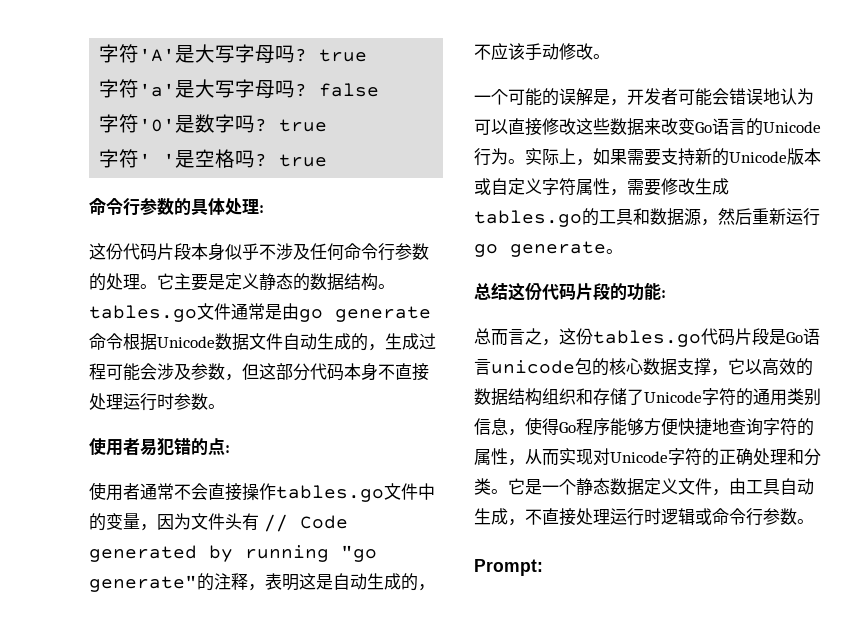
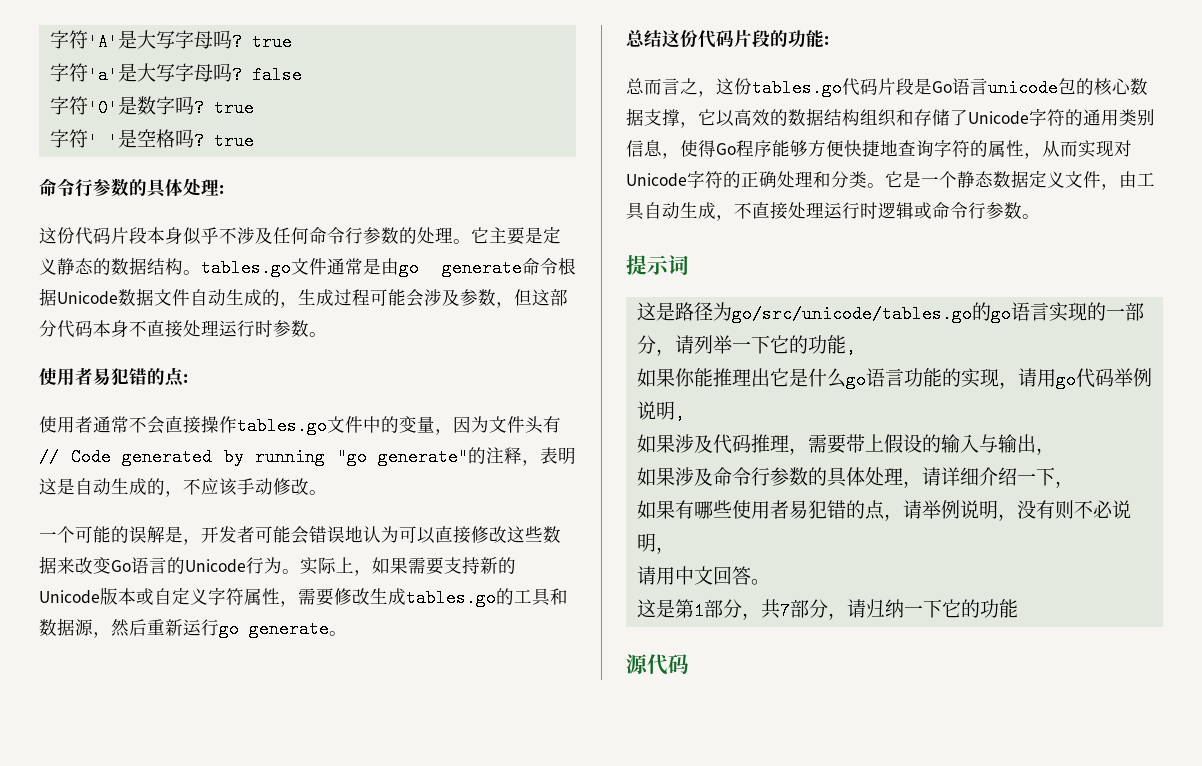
[474,559,543,576] Prompt: -> [626,255,689,275] [636,302,1144,323] [636,335,856,356] [636,368,1152,389] [636,401,685,422] [636,434,1055,455] [636,467,1074,488] [636,500,1131,521] [636,533,675,554] [636,566,770,585] [636,599,1018,620] [626,654,689,675] 提示词 // 这是路径为go/src/unicode/tables.go的go语言实现的一部分，请列举一下它的功能, // 如果你能推理出它是什么go语言功能的实现，请用go代码举例说明, // 如果涉及代码推理，需要带上假设的输入与输出， // 如果涉及命令行参数的具体处理，请详细介绍一下， // 如果有哪些使用者易犯错的点，请举例说明，没有则不必说明， // 请用中文回答。 // 这是第1部分，共7部分，请归纳一下它的功能 // 源代码

